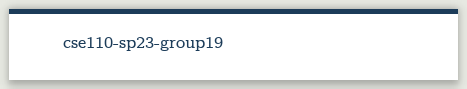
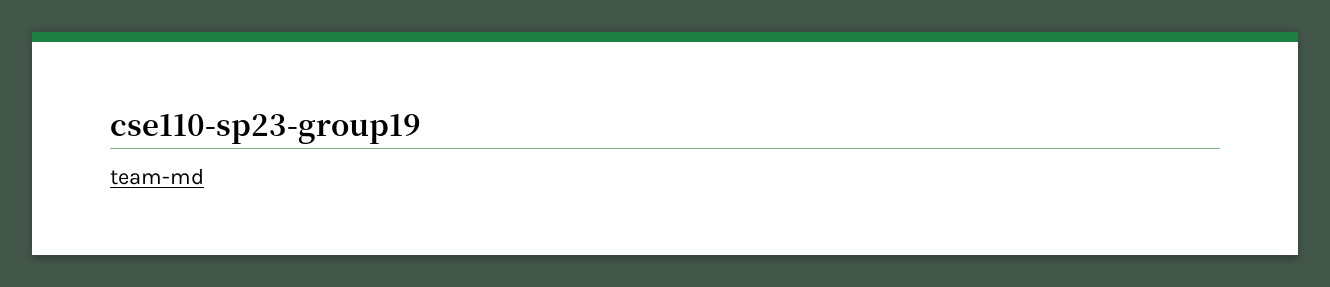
(223, 44) none -> [110,169,204,185] // team-md

